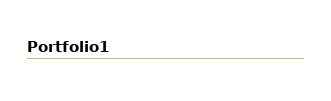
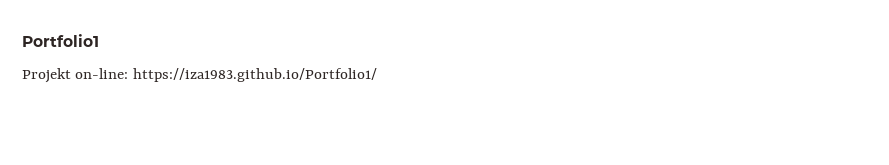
(109, 46) none -> [22,68,377,83] // Projekt on-line: https://iza1983.github.io/Portfolio1/

